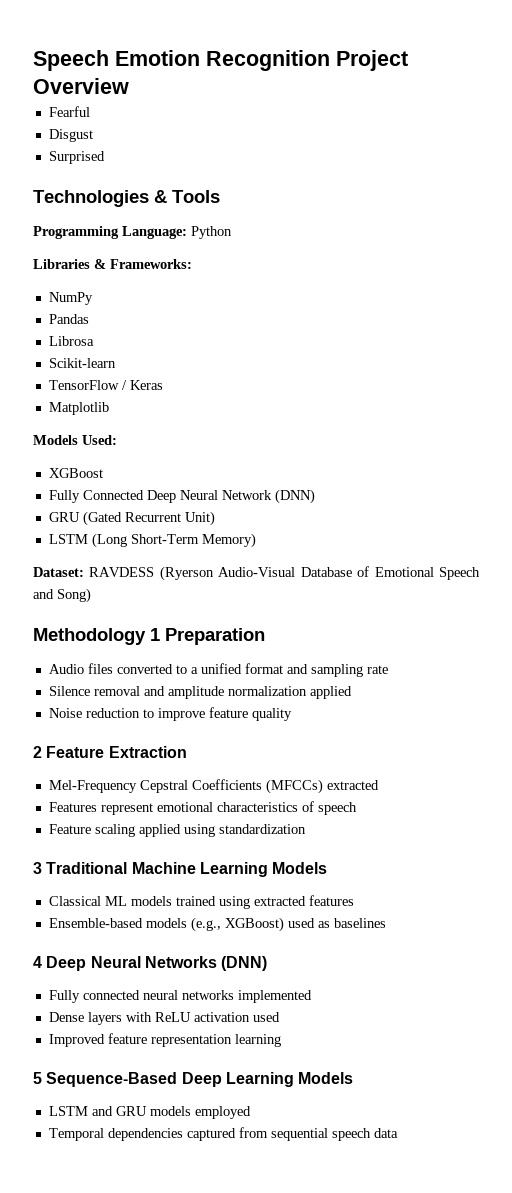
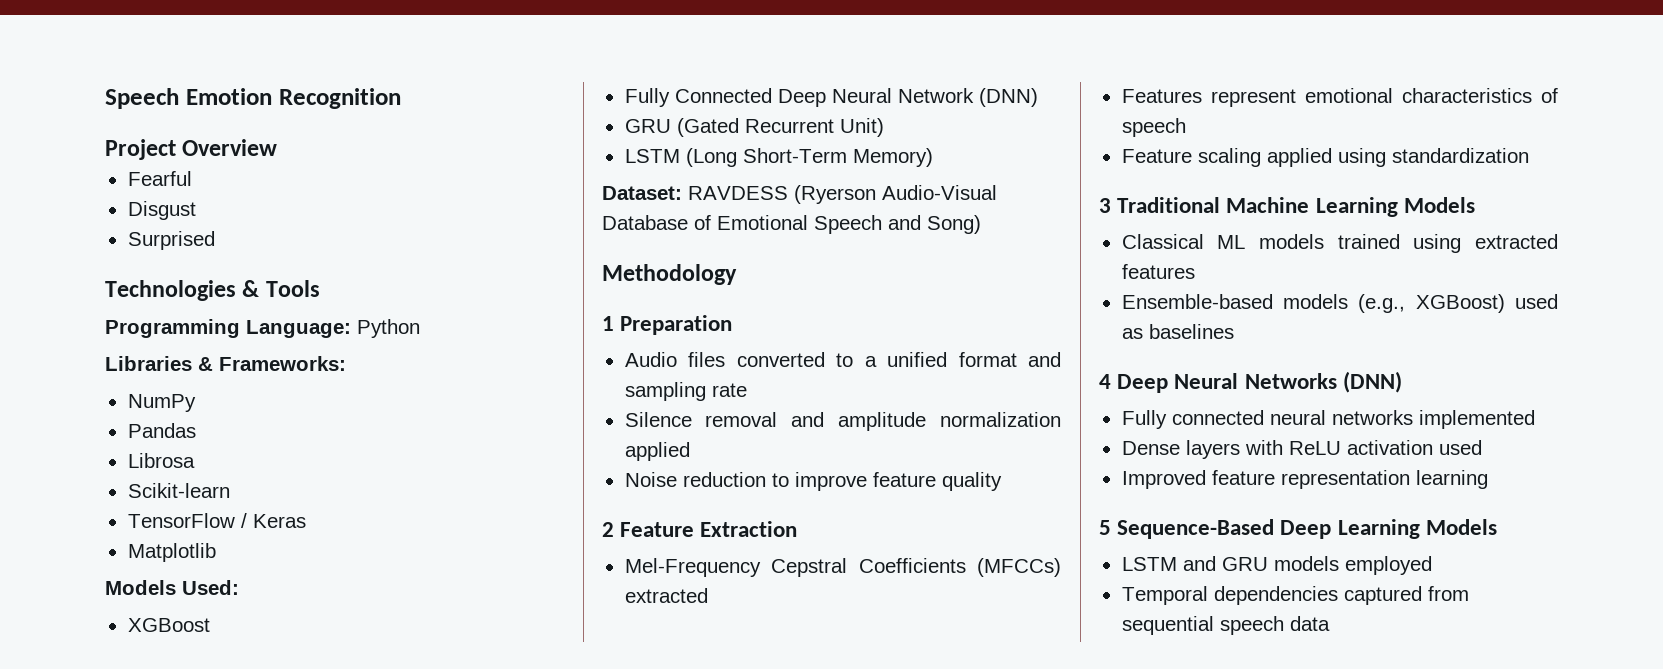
(330, 60) none -> (401, 98) //
(146, 636) none -> (737, 274) //

